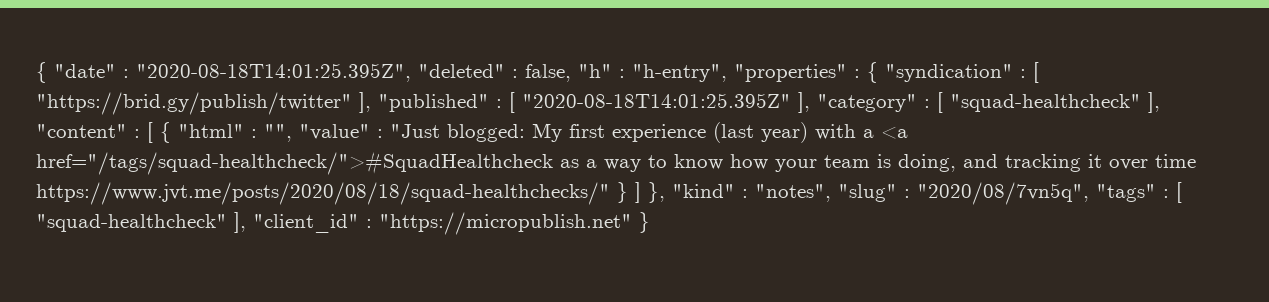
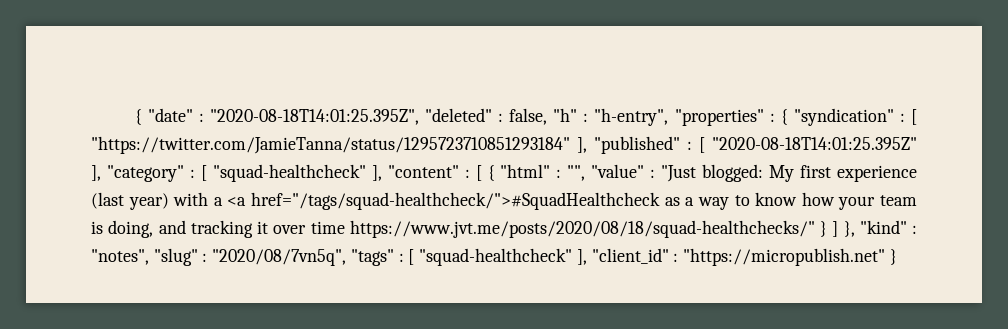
[36,92,352,115] "https://brid.gy/publish/twitter" -> [91,136,570,154] "https://twitter.com/JamieTanna/status/1295723710851293184"

